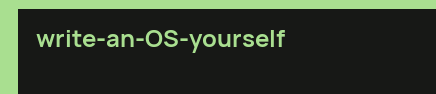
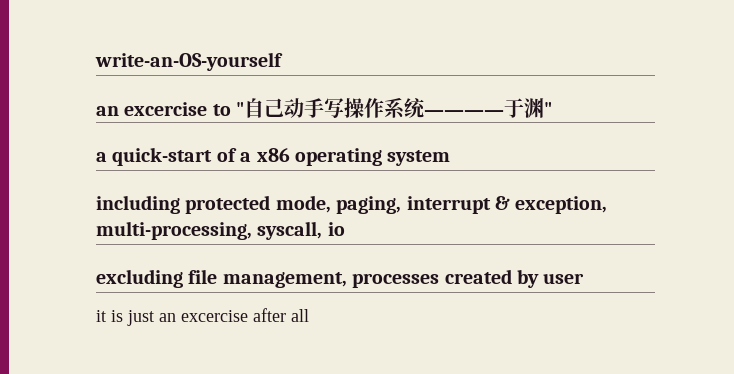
(285, 41) none -> [96,97,553,119] [96,147,451,166] [96,195,608,214] [96,221,345,240] [96,269,585,288] [96,308,309,326] // an excercise to "自己动手写操作系统————于渊" // a quick-start of a x86 operating system // including protected mode, paging, interrupt & exception, multi-processing, syscall, io // excluding file management, processes created by user // it is just an excercise after all

